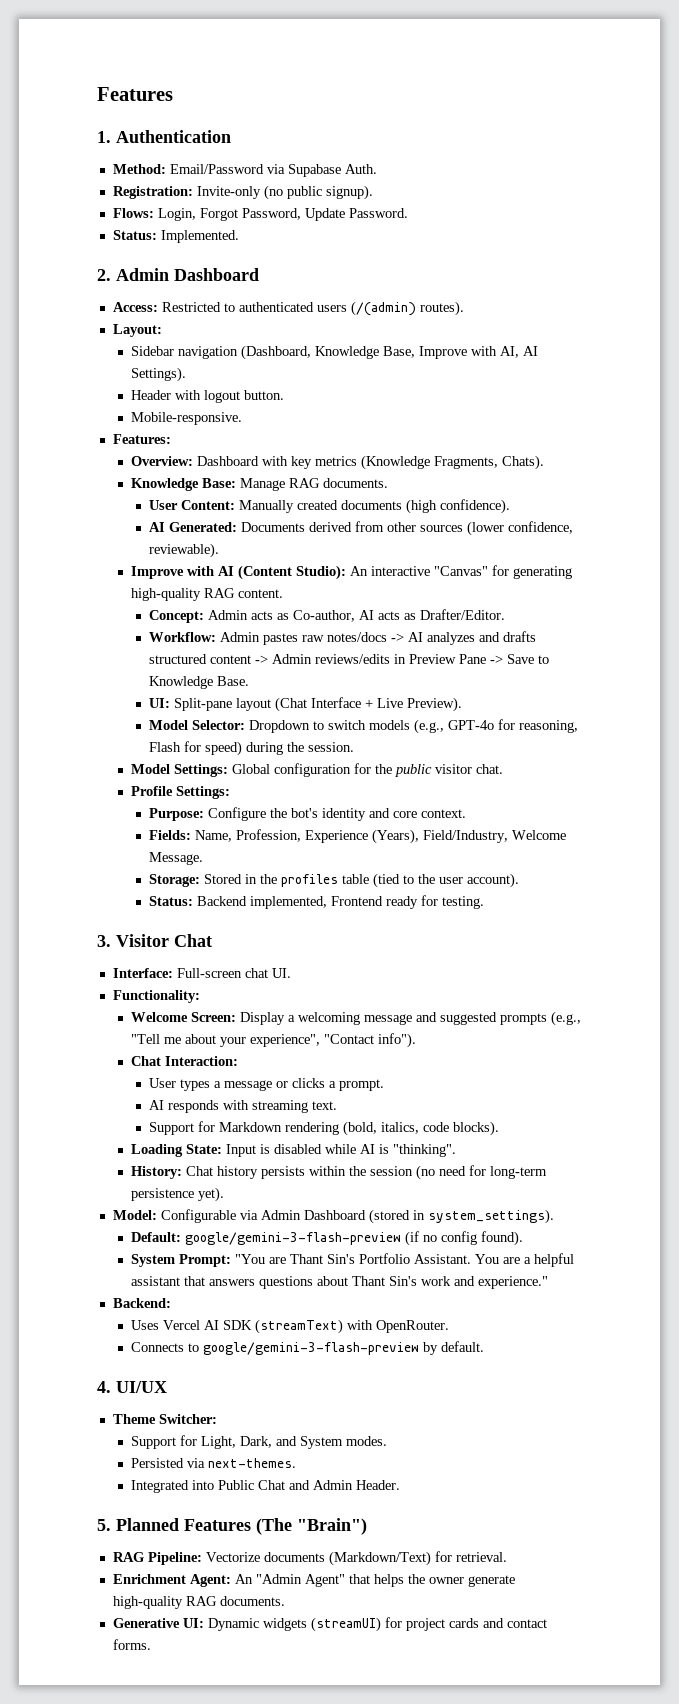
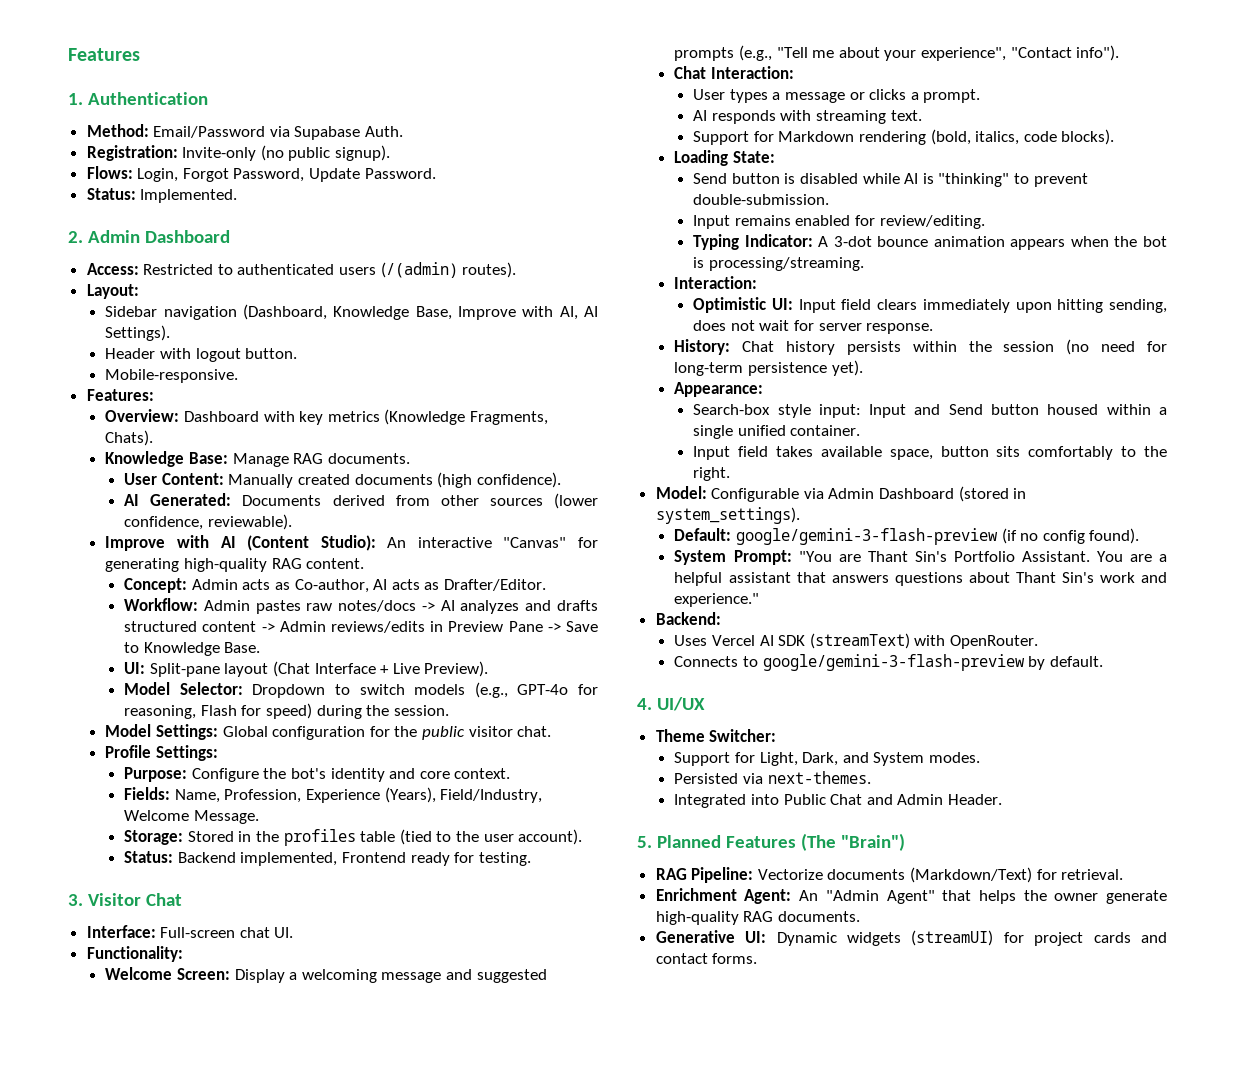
[225,1144,256,1157] Input -> [693,173,780,184] // Send button
[392,1144,456,1157] "thinking". -> [938,173,1088,187] [693,194,830,205] [693,215,985,229] [693,234,1167,250] [693,257,864,271] [674,276,758,289] [693,297,1167,313] [693,320,934,334] "thinking" to prevent double-submission. // Input remains enabled for review/editing. // Typing Indicator: A 3-dot bounce animation appears when the bot is processing/streaming. // Interaction: // Optimistic UI: Input field clears immediately upon hitting sending, does not wait for server response.
(224, 1194) none -> [674,382,764,397] [693,404,1167,418] [693,425,861,439] [693,446,1167,460] [693,467,731,481] // Appearance: // Search-box style input: Input and Send button housed within a single unified container. // Input field takes available space, button sits comfortably to the right.

